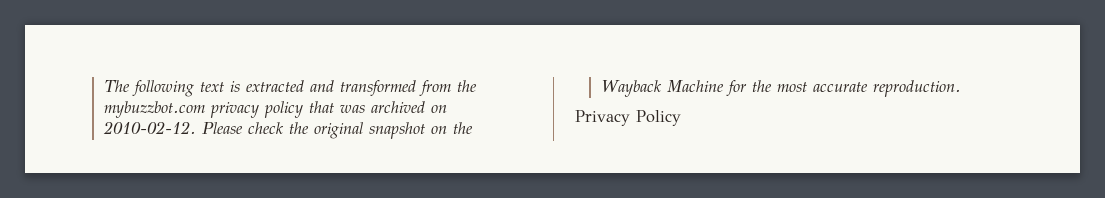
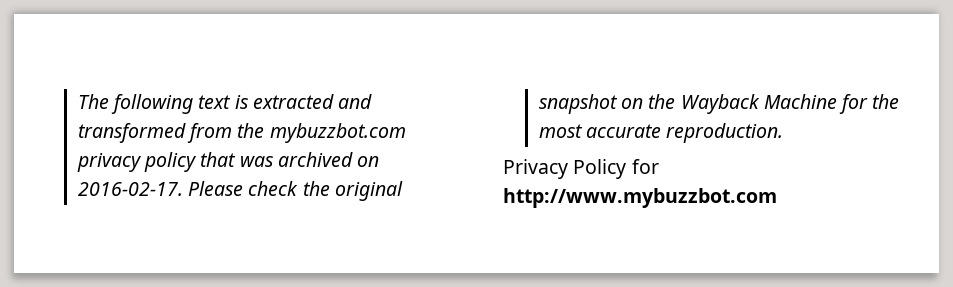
[102,121,196,134] 2010-02-12. -> [77,182,183,196] 2016-02-17.
(681, 118) none -> [631,159,659,174] [503,188,777,208] for http://www.mybuzzbot.com

